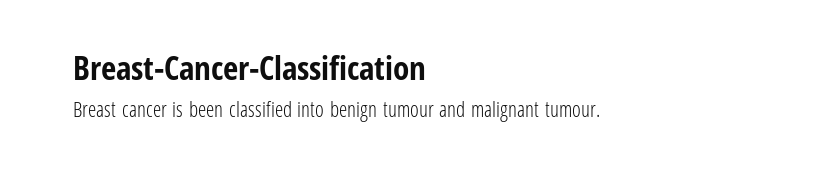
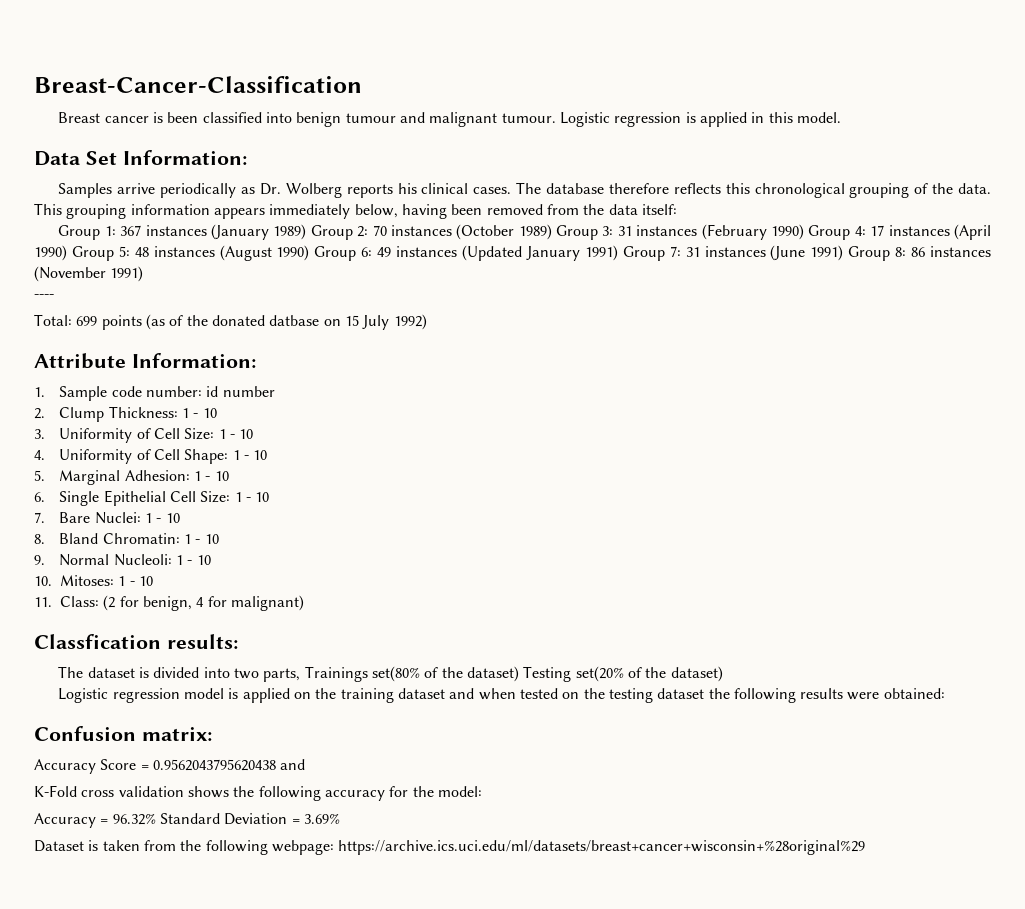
(600, 109) none -> [559,112,841,127] [34,150,247,166] [58,182,991,198] [34,203,677,219] [58,224,992,240] [34,245,992,261] [34,266,144,282] [34,294,54,299] [34,314,427,330] [34,353,256,369] [34,386,275,401] [34,406,217,422] [34,428,254,443] [34,449,268,464] [34,470,229,485] [34,490,270,506] [34,512,180,524] [34,533,219,544] [34,554,211,566] [34,575,153,586] [34,595,304,611] [34,634,238,649] [58,666,723,682] [58,688,945,703] [34,726,212,741] [34,759,306,774] [34,785,482,801] [34,813,340,828] [34,840,866,855] Logistic regression is applied in this model. // Data Set Information: // Samples arrive periodically as Dr. Wolberg reports his clinical cases. The database therefore reflects this chronological grouping of the data. This grouping information appears immediately below, having been removed from the data itself: // Group 1: 367 instances (January 1989) Group 2: 70 instances (October 1989) Group 3: 31 instances (February 1990) Group 4: 17 instances (April 1990) Group 5: 48 instances (August 1990) Group 6: 49 instances (Updated January 1991) Group 7: 31 instances (June 1991) Group 8: 86 instances (November 1991) // ---- // Total: 699 points (as of the donated datbase on 15 July 1992) // Attribute Information: // 1. Sample code number: id number // 2. Clump Thickness: 1 - 10 // 3. Uniformity of Cell Size: 1 - 10 // 4. Uniformity of Cell Shape: 1 - 10 // 5. Marginal Adhesion: 1 - 10 // 6. Single Epithelial Cell Size: 1 - 10 // 7. Bare Nuclei: 1 - 10 // 8. Bland Chromatin: 1 - 10 // 9. Normal Nucleoli: 1 - 10 // 10. Mitoses: 1 - 10 // 11. Class: (2 for benign, 4 for malignant) // Classfication results: // The dataset is divided into two parts, Trainings set(80% of the dataset) Testing set(20% of the dataset) // Logistic regression model is applied on the training dataset and when tested on the testing dataset the following results were obtained: // Confusion matrix: // Accuracy Score = 0.9562043795620438 and // K-Fold cross validation shows the following accuracy for the model: // Accuracy = 96.32% Standard Deviation = 3.69% // Dataset is taken from the following webpage: https://archive.ics.uci.edu/ml/datasets/breast+cancer+wisconsin+%28original%29

